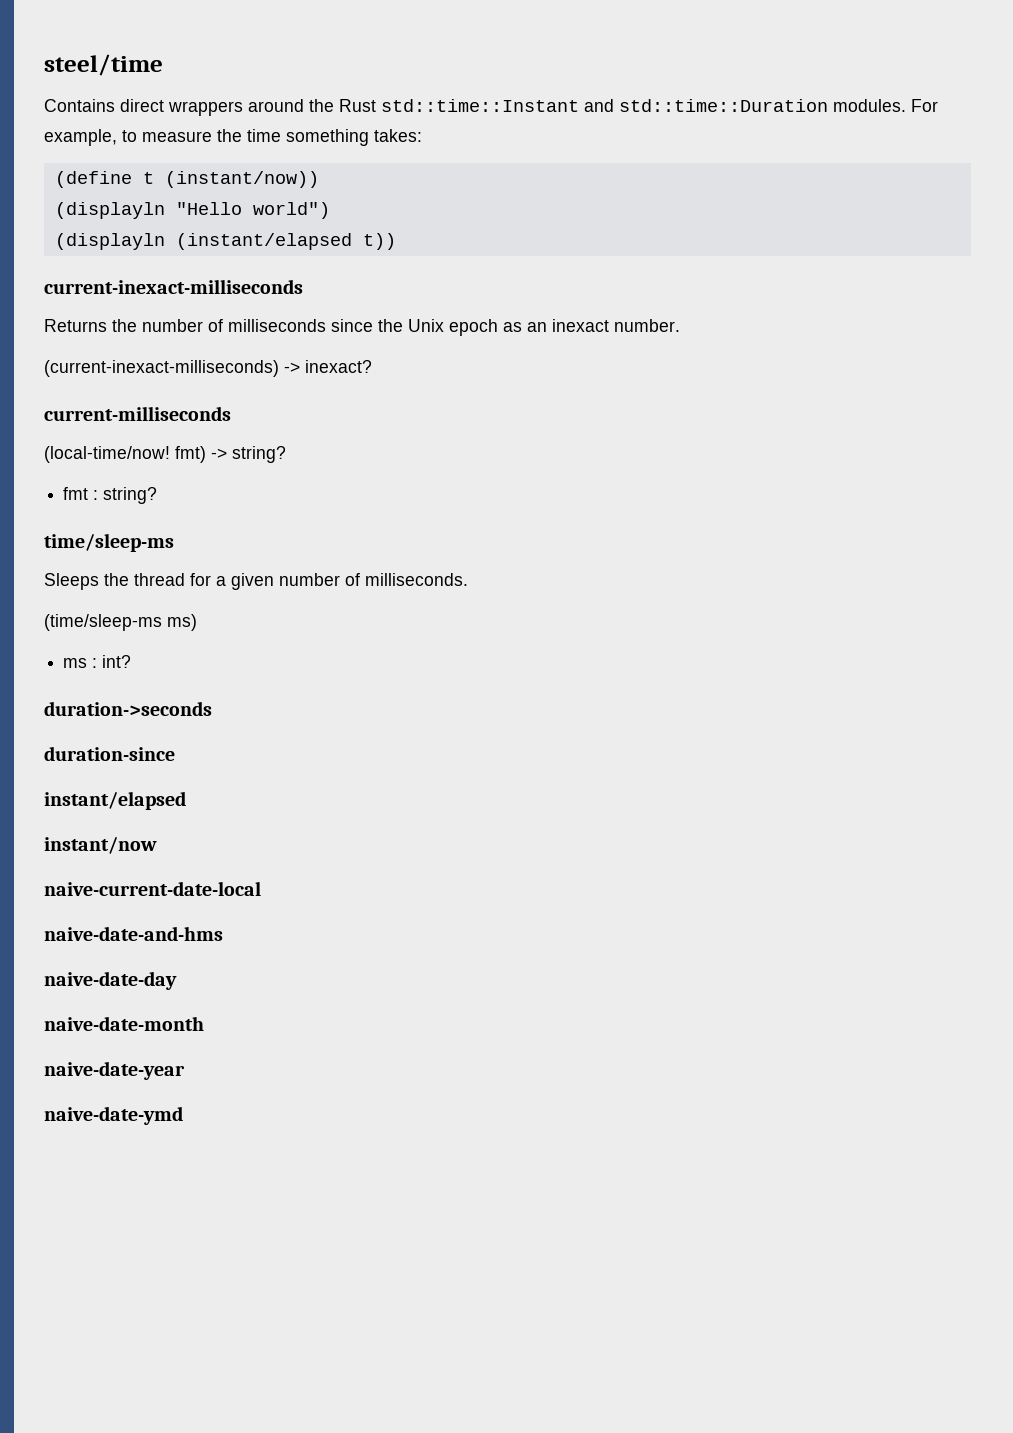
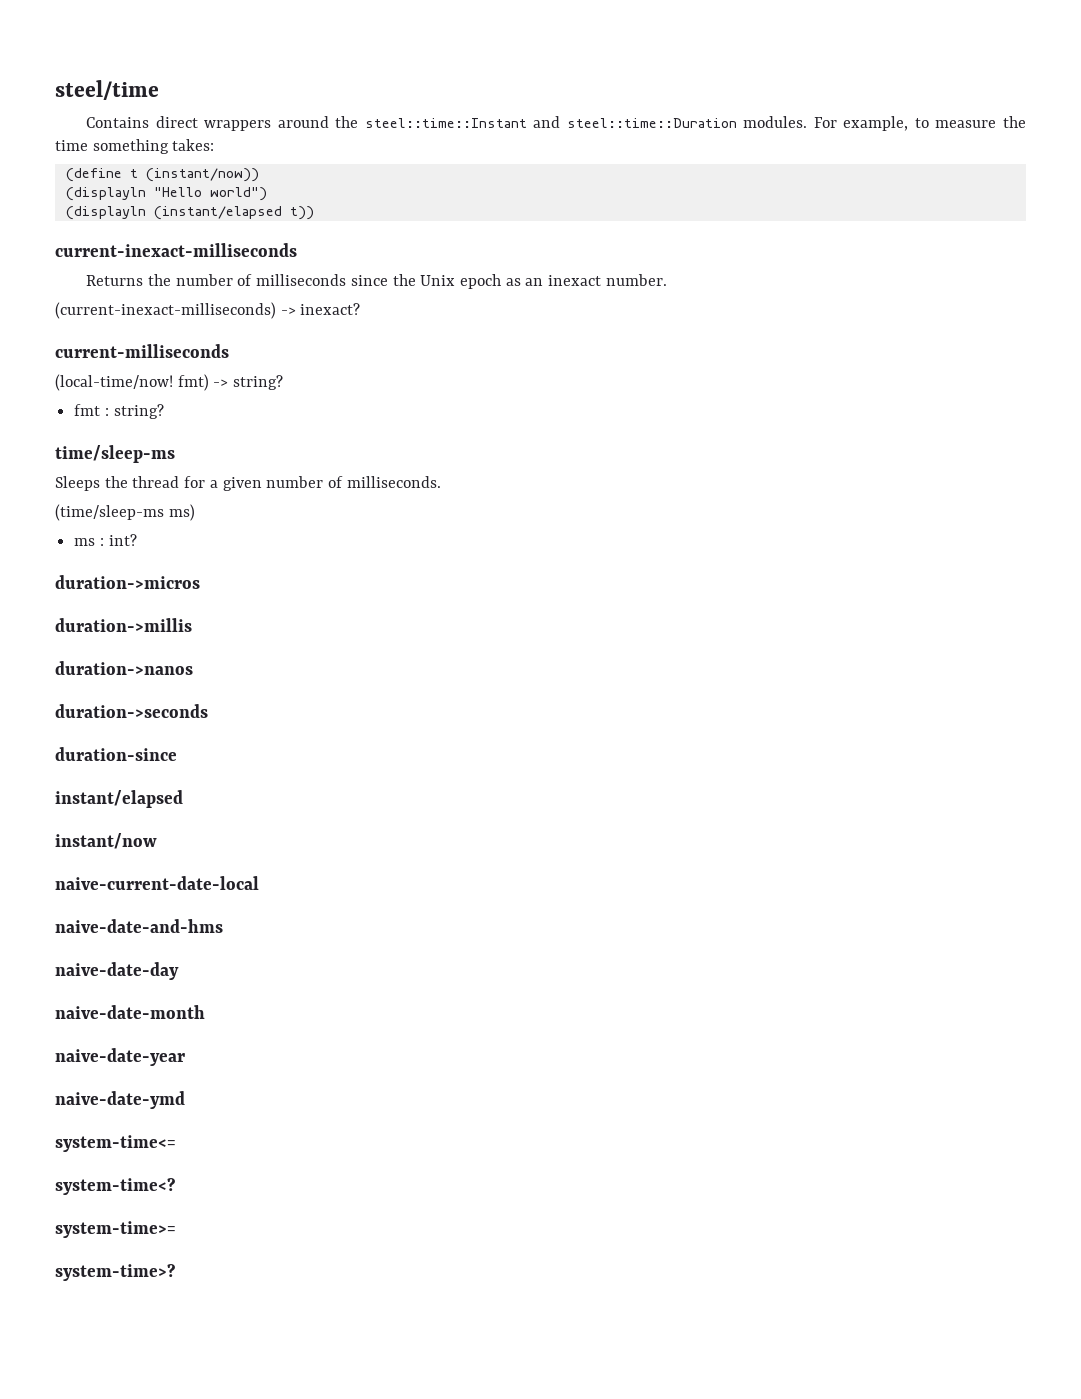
[339,99,828,112] Rust std::time::Instant and std::time::Duration -> [364,116,737,128] steel::time::Instant and steel::time::Duration
(132, 661) none -> [55,575,200,589] [55,618,192,632] [55,661,193,675] // duration->micros // duration->millis // duration->nanos
(183, 1115) none -> [55,1135,176,1152] [55,1178,175,1195] [55,1221,176,1238] [55,1264,175,1281] // system-time<= // system-time<? // system-time>= // system-time>?

